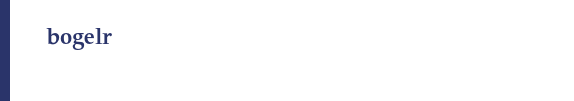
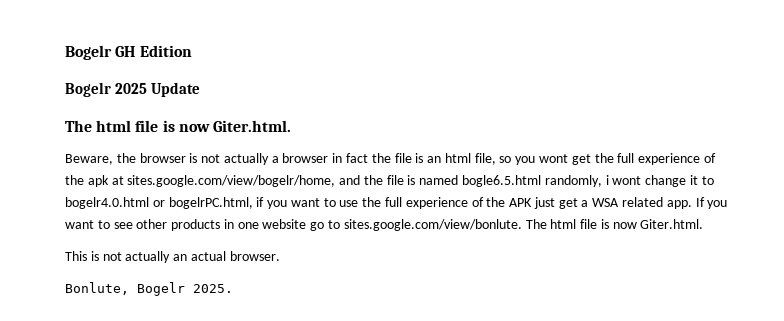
[46,28,112,50] bogelr -> [65,45,193,60] [65,82,201,97] [65,120,291,132] [65,153,716,165] [65,175,714,187] [65,197,728,209] [65,219,704,231] [65,251,280,263] [65,282,233,296] Bogelr GH Edition // Bogelr 2025 Update // The html file is now Giter.html. // Beware, the browser is not actually a browser in fact the file is an html file, so you wont get the full experience of the apk at sites.google.com/view/bogelr/home, and the file is named bogle6.5.html randomly, i wont change it to bogelr4.0.html or bogelrPC.html, if you want to use the full experience of the APK just get a WSA related app. If you want to see other products in one website go to sites.google.com/view/bonlute. The html file is now Giter.html. // This is not actually an actual browser. // Bonlute, Bogelr 2025.

